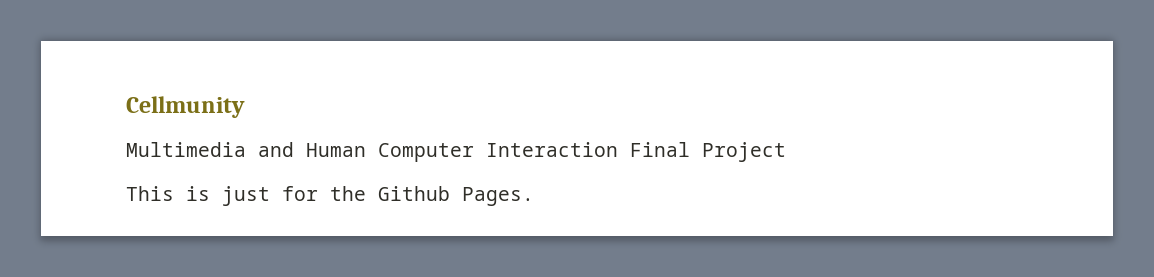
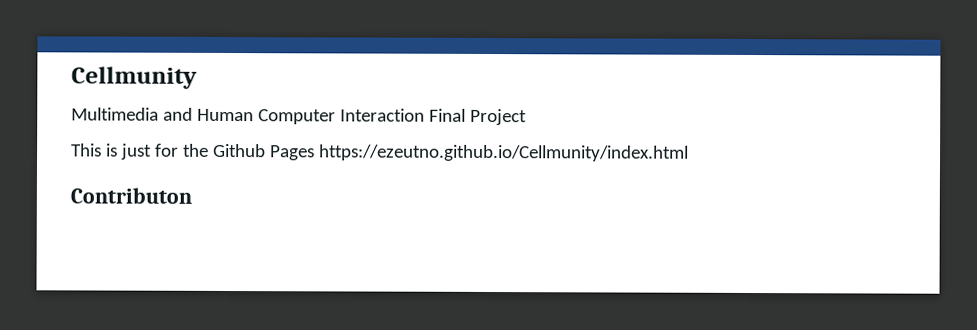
[462,187,534,206] Pages. -> [269,144,689,162] [70,187,192,204] Pages https://ezeutno.github.io/Cellmunity/index.html // Contributon

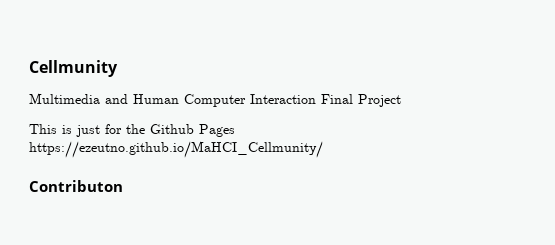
[318,144,689,162] https://ezeutno.github.io/Cellmunity/index.html -> [29,141,323,158] https://ezeutno.github.io/MaHCI_Cellmunity/

